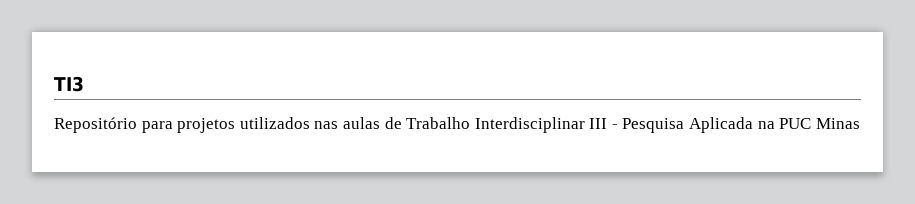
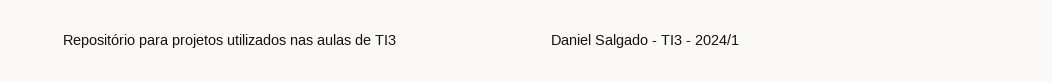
[54,76,84,92] TI3 // -> (63, 41) none
[406,117,860,133] Trabalho Interdisciplinar III - Pesquisa Aplicada na PUC Minas -> [375,35,396,45] [551,34,739,48] TI3 // Daniel Salgado - TI3 - 2024/1

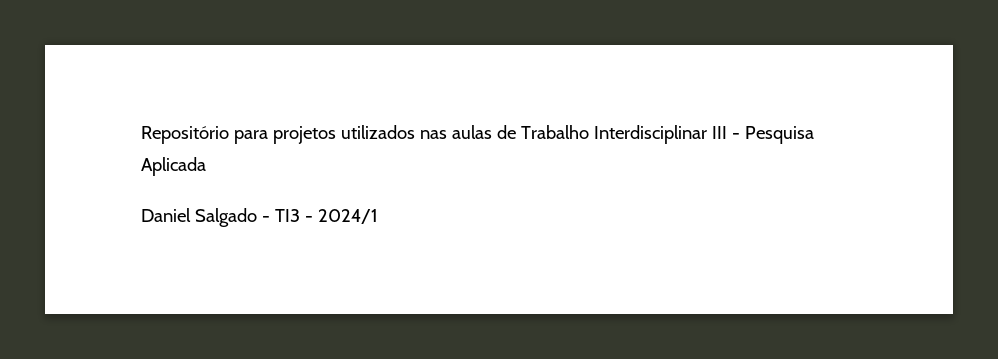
[375,35,396,45] TI3 -> [520,125,814,144] [141,157,206,176] Trabalho Interdisciplinar III - Pesquisa Aplicada

